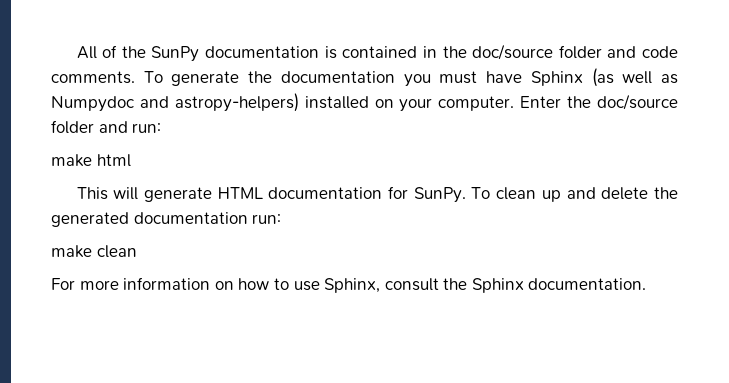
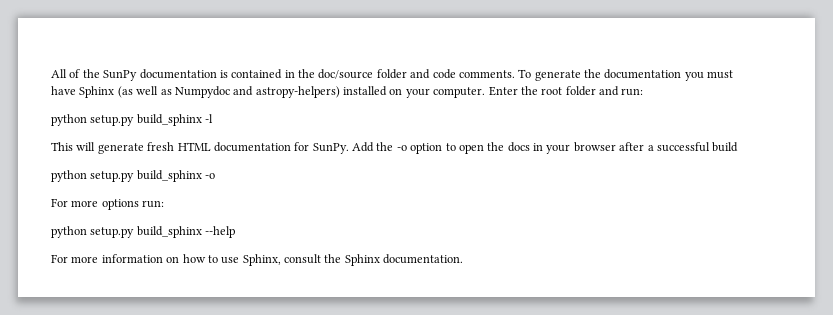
[596,94,678,110] doc/source -> [541,87,563,95] root
[51,154,131,167] make html -> [51,114,214,126] python setup.py build_sphinx -l
(212, 194) none -> [147,142,175,151] fresh
[471,187,679,202] [51,212,282,227] [51,245,137,258] To clean up and delete the generated documentation run: // make clean -> [352,142,739,154] [51,170,216,182] [51,198,165,210] [51,226,236,238] Add the -o option to open the docs in your browser after a successful build // python setup.py build_sphinx -o // For more options run: // python setup.py build_sphinx --help

